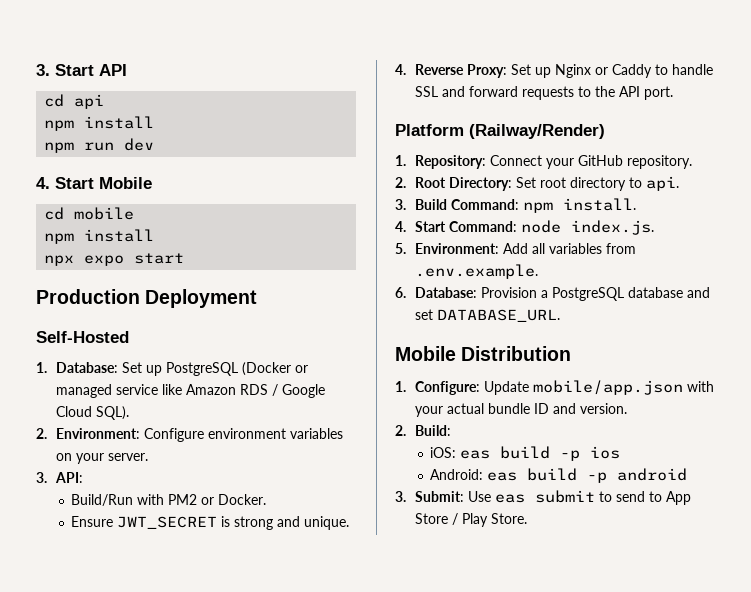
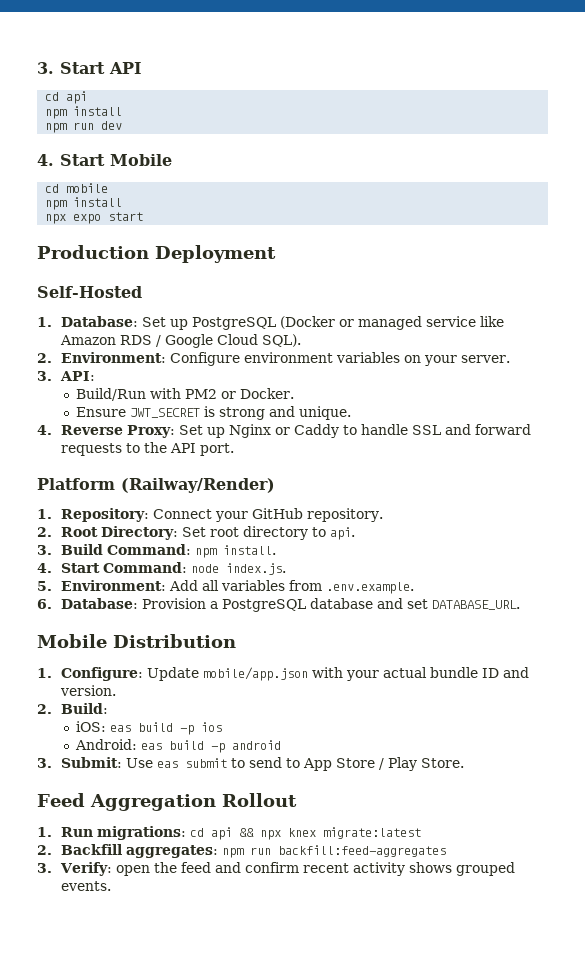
(528, 518) none -> [37,793,297,811] [37,826,422,840] [37,844,447,858] [37,862,516,876] [61,881,112,891] // Feed Aggregation Rollout // 1. Run migrations: cd api && npx knex migrate:latest // 2. Backfill aggregates: npm run backfill:feed-aggregates // 3. Verify: open the feed and confirm recent activity shows grouped events.

